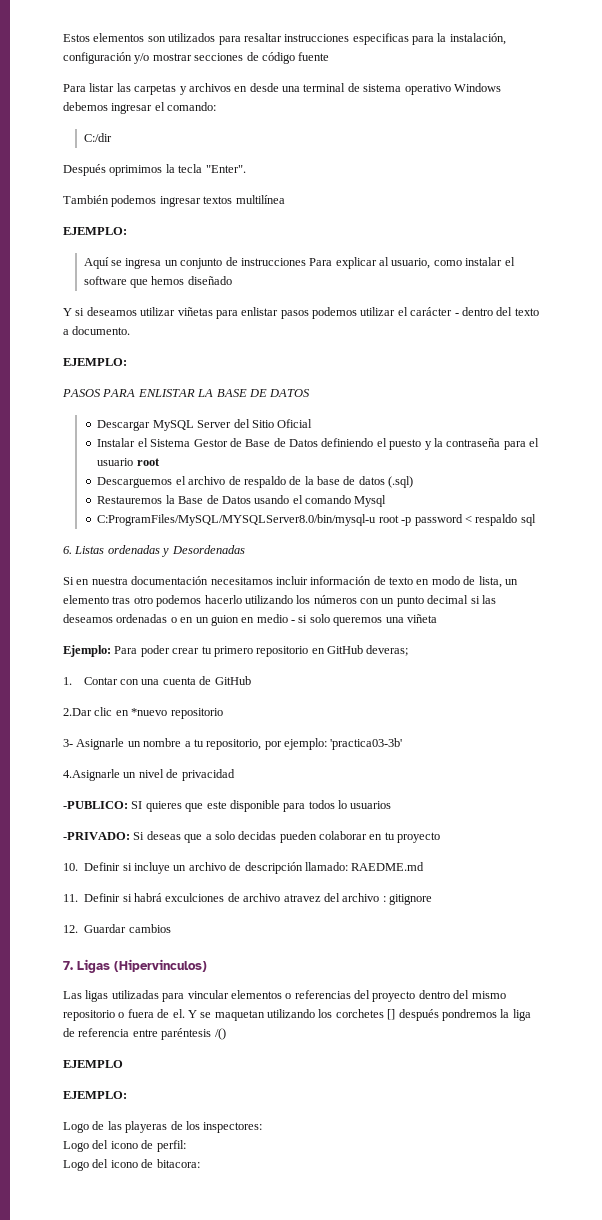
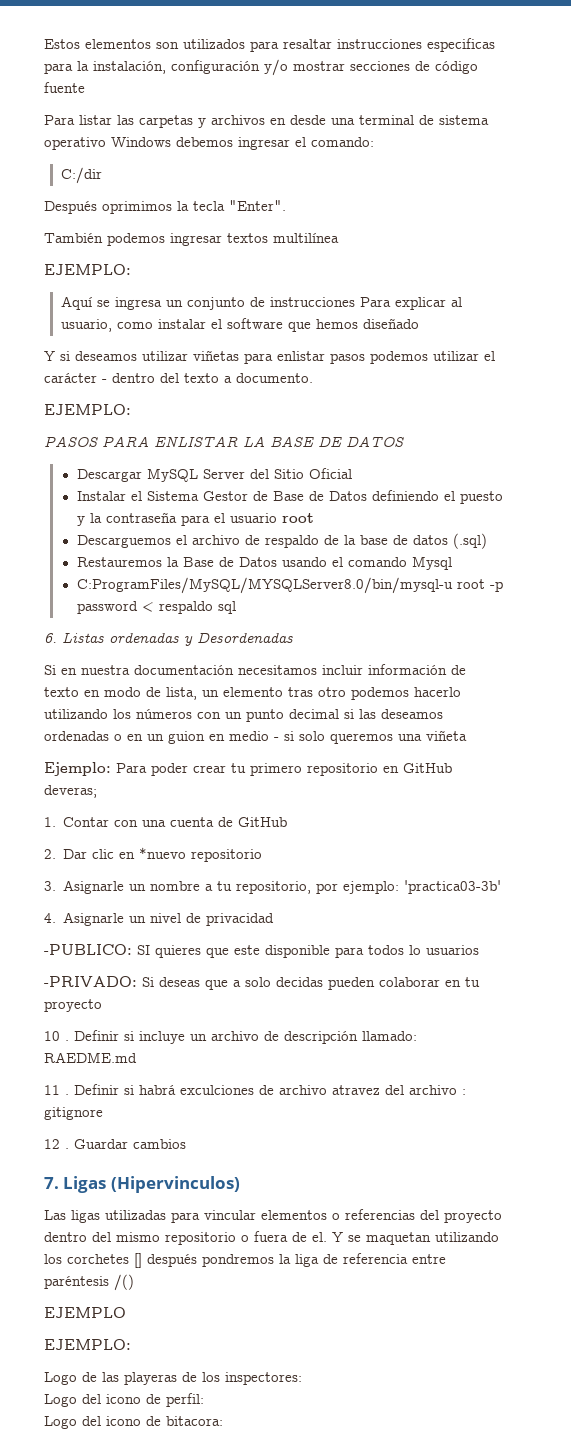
[63,708,92,716] 2.Dar -> [44,849,88,859] 2. Dar
[63,739,73,747] 3- -> [44,881,56,891] 3.
[63,769,120,781] 4.Asignarle -> [44,912,125,926] 4. Asignarle
[63,863,78,871] 10. -> [44,1031,69,1041] 10 .
[63,894,78,902] 11. -> [44,1085,69,1095] 11 .
[63,925,78,933] 12. -> [44,1139,69,1149] 12 .

